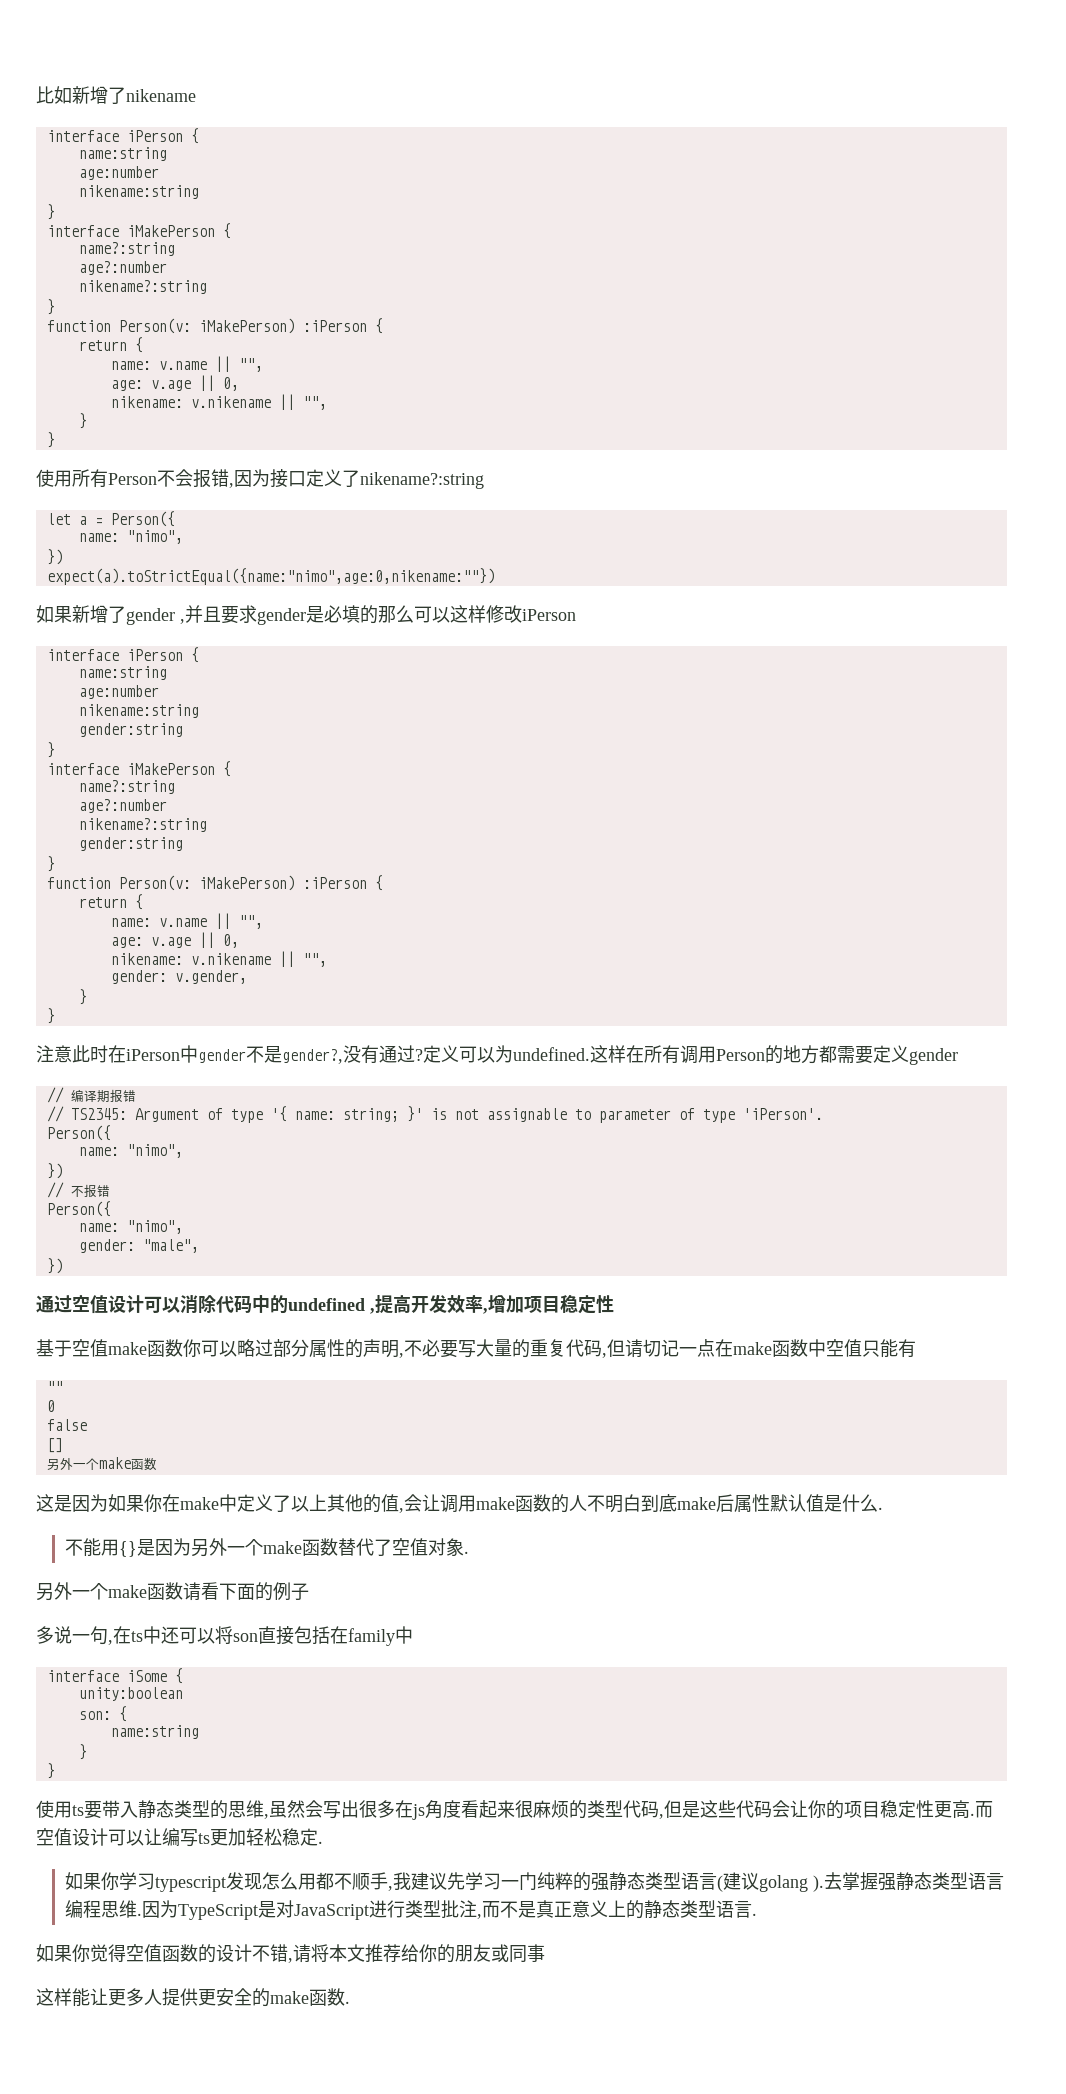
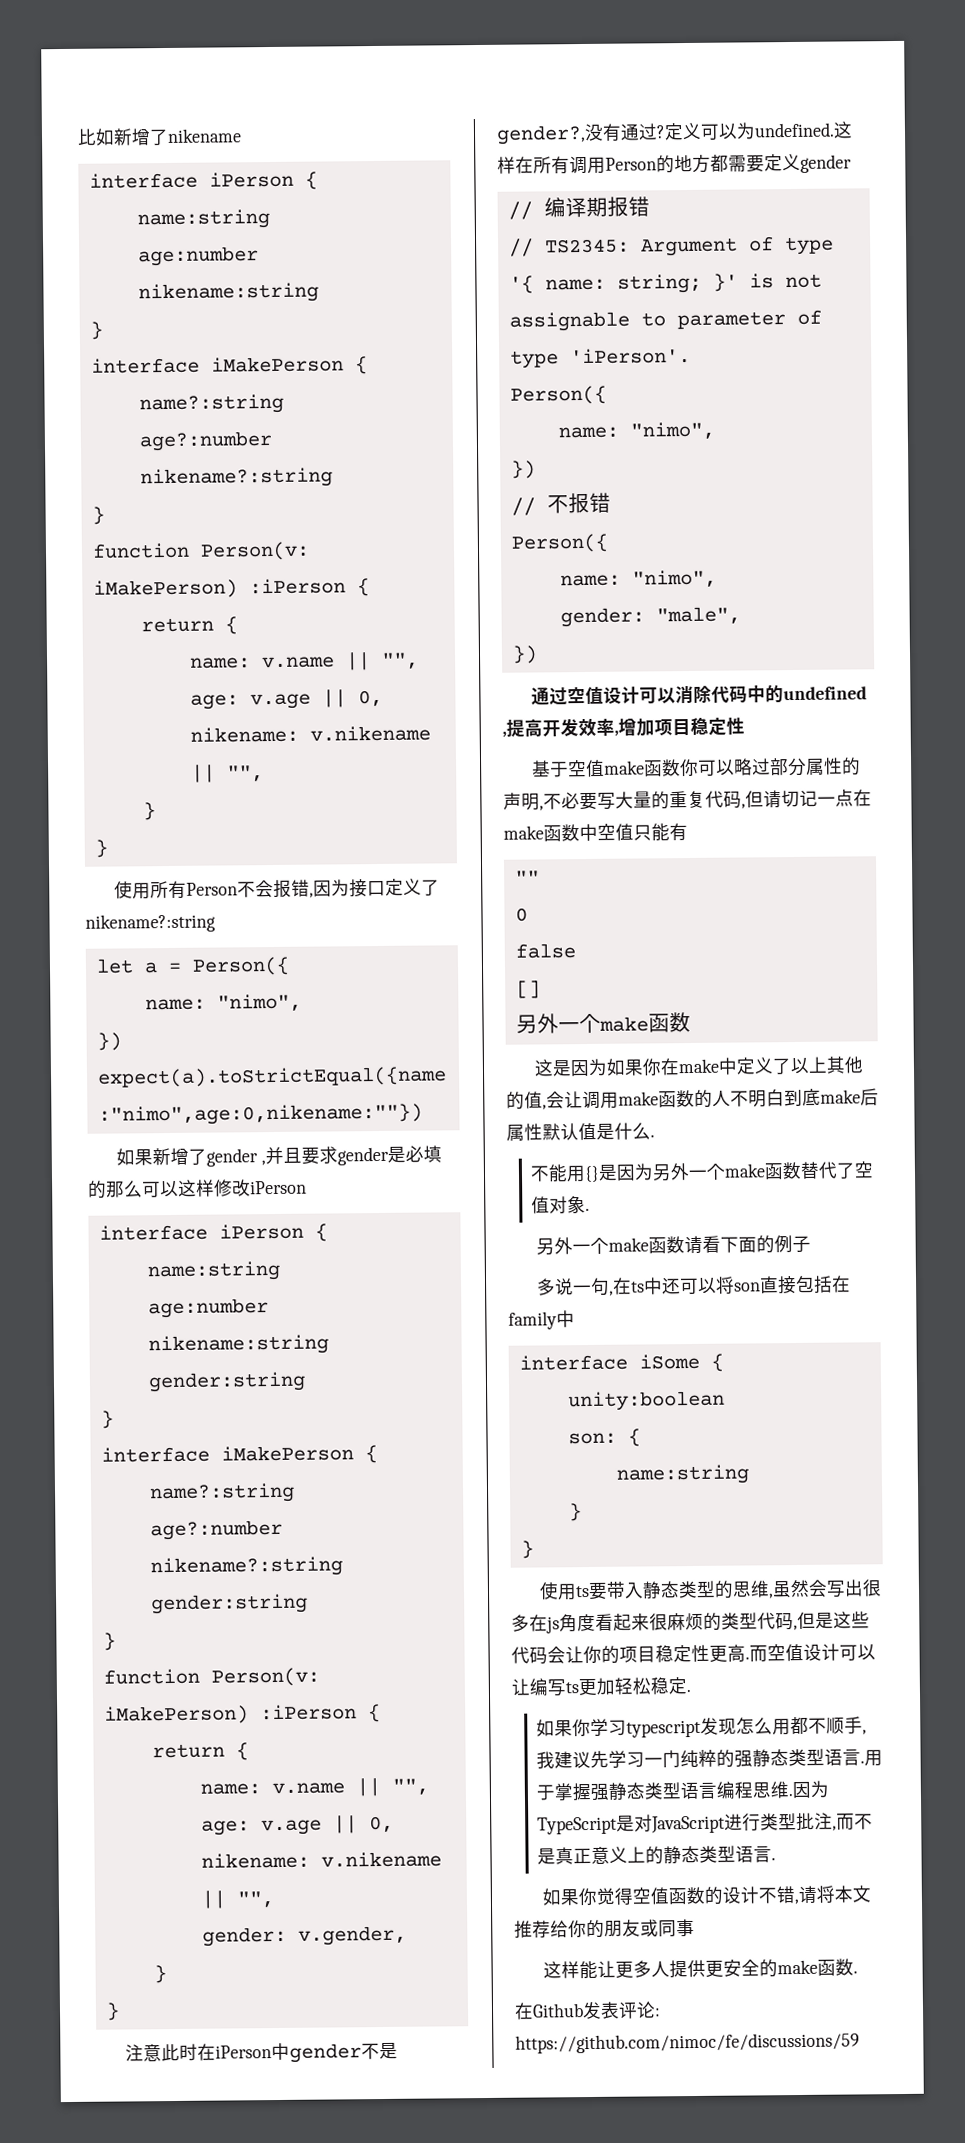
[716,1872,842,1892] (建议golang ).去 -> [860,1749,884,1767] [536,1784,556,1801] .用于
(350, 2002) none -> [514,2001,661,2020] [515,2032,860,2054] // 在Github发表评论: https://github.com/nimoc/fe/discussions/59

